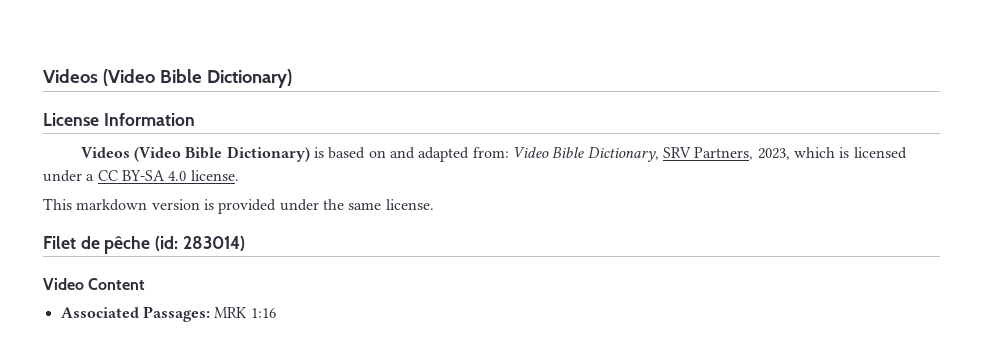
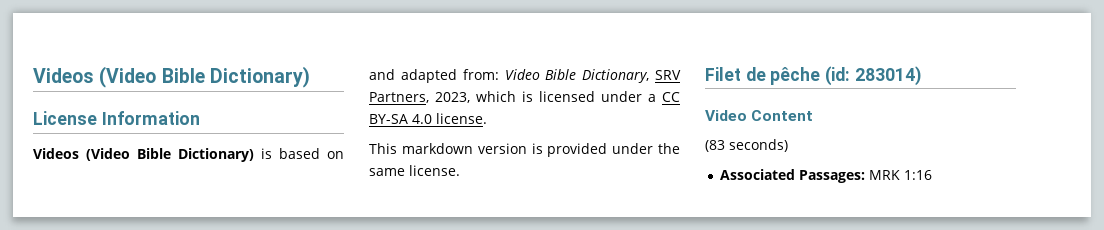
(146, 284) none -> [705,139,788,152] // (83 seconds)

